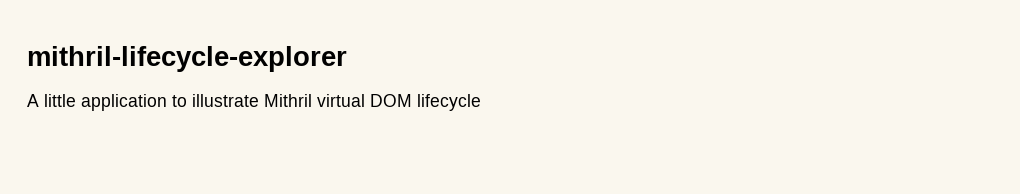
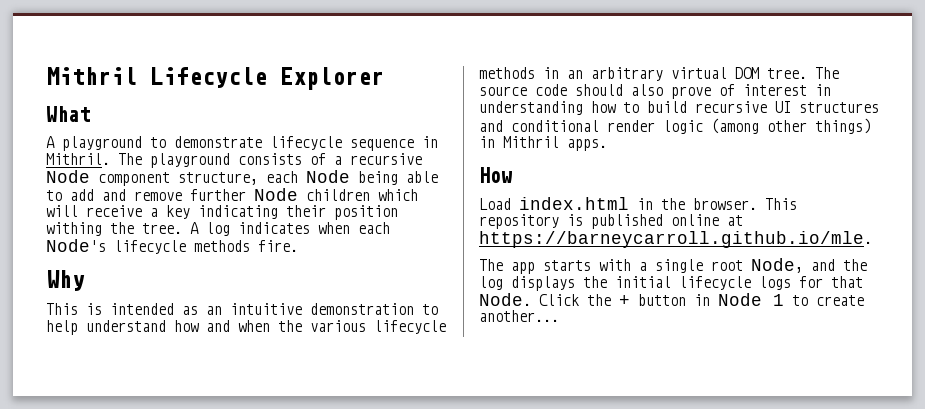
[27,46,347,72] [27,94,481,111] mithril-lifecycle-explorer // A little application to illustrate Mithril virtual DOM lifecycle -> [46,67,384,90] [46,106,90,122] [46,136,438,151] [46,153,422,168] [46,170,438,186] [46,188,418,201] [46,205,398,220] [46,222,390,236] [46,239,298,254] [46,270,85,291] [46,303,438,315] [46,320,446,335] [479,67,839,81] [479,84,831,99] [479,101,879,115] [479,118,871,134] [479,136,607,151] [479,167,512,183] [479,197,797,210] [479,214,743,229] [479,231,872,248] [479,258,867,274] [479,276,863,291] [479,293,864,306] [479,310,559,322] Mithril Lifecycle Explorer // What // A playground to demonstrate lifecycle sequence in Mithril. The playground consists of a recursive Node component structure, each Node being able to add and remove further Node children which will receive a key indicating their position withing the tree. A log indicates when each Node's lifecycle methods fire. // Why // This is intended as an intuitive demonstration to help understand how and when the various lifecycle methods in an arbitrary virtual DOM tree. The source code should also prove of interest in understanding how to build recursive UI structures and conditional render logic (among other things) in Mithril apps. // How // Load index.html in the browser. This repository is published online at https://barneycarroll.github.io/mle. // The app starts with a single root Node, and the log displays the initial lifecycle logs for that Node. Click the + button in Node 1 to create another...

